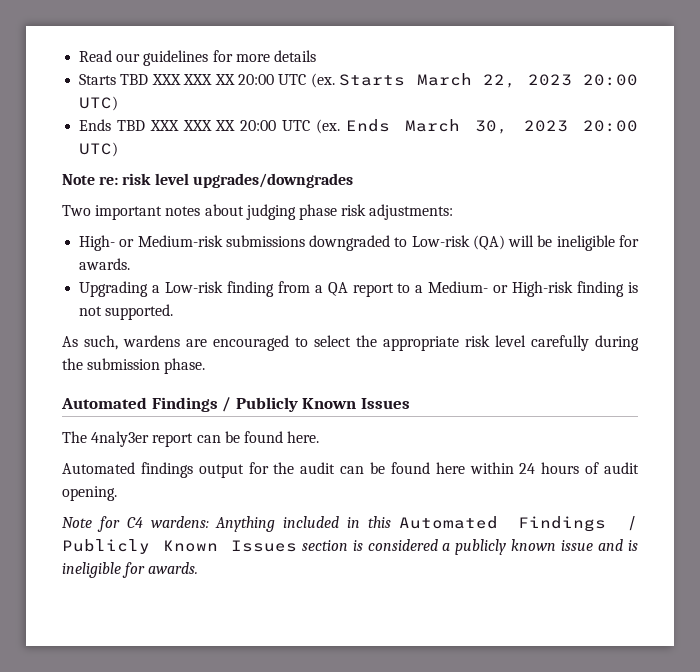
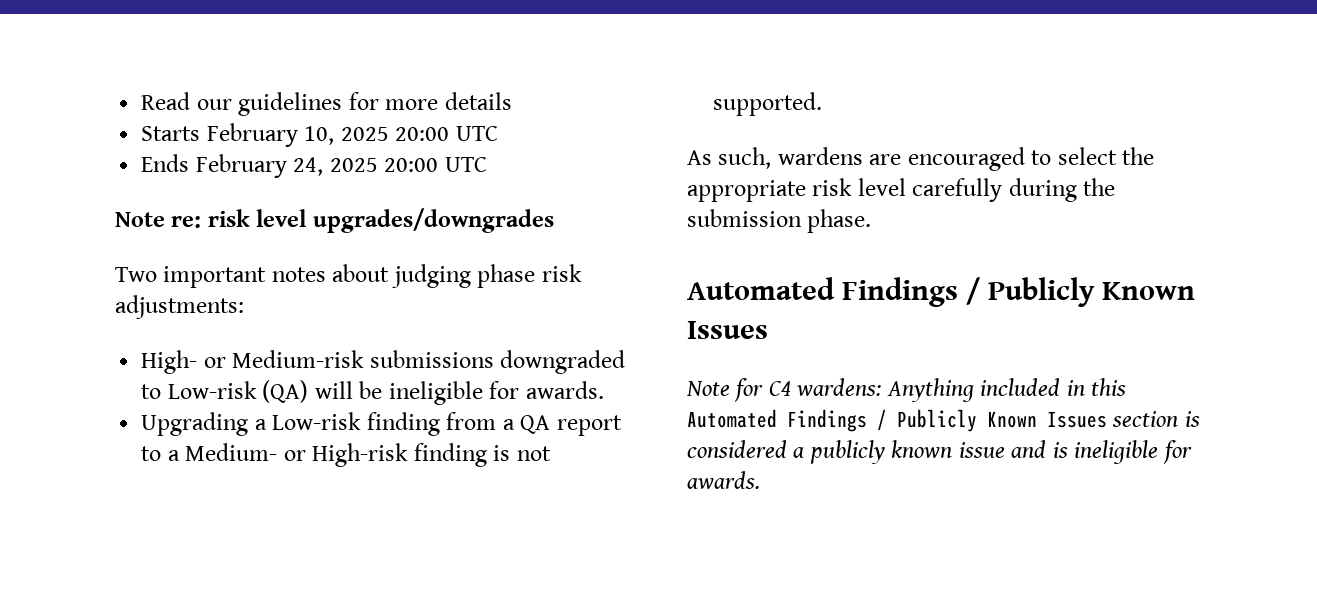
[120,73,638,88] [79,96,119,111] [79,119,638,134] [79,142,119,157] TBD XXX XXX XX 20:00 UTC (ex. Starts March 22, 2023 20:00 UTC) // Ends TBD XXX XXX XX 20:00 UTC (ex. Ends March 30, 2023 20:00 UTC) -> [206,123,498,147] [141,154,487,178] February 10, 2025 20:00 UTC // Ends February 24, 2025 20:00 UTC
[62,431,320,447] [62,462,639,478] [62,486,117,501] // The 4naly3er report can be found here. // Automated findings output for the audit can be found here within 24 hours of audit opening. -> (768, 330) none

